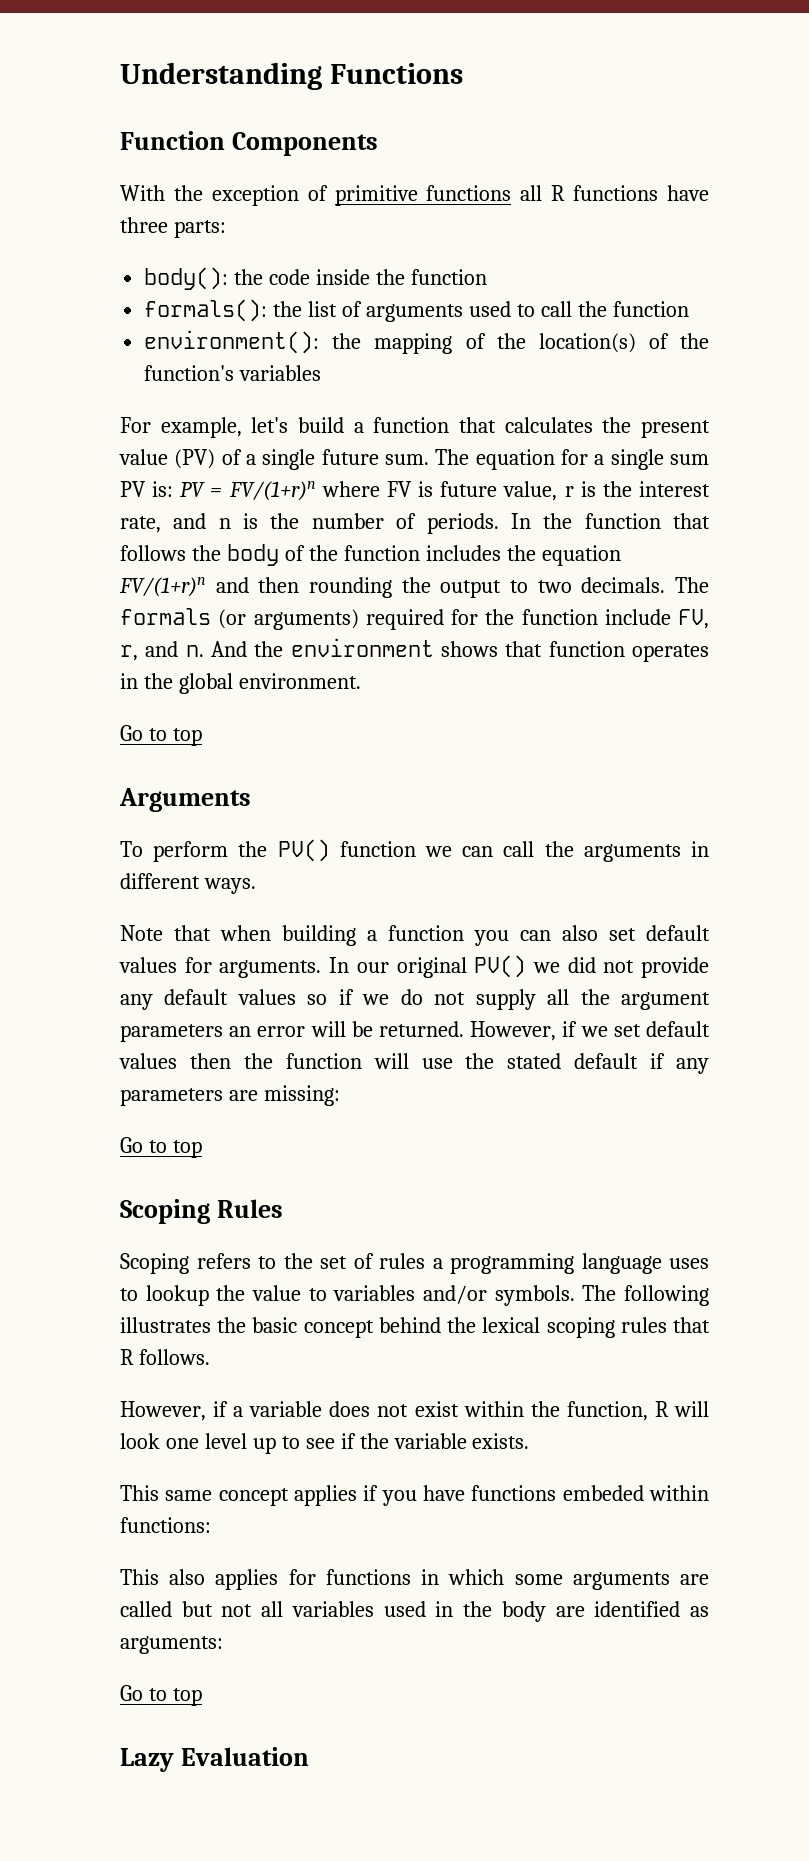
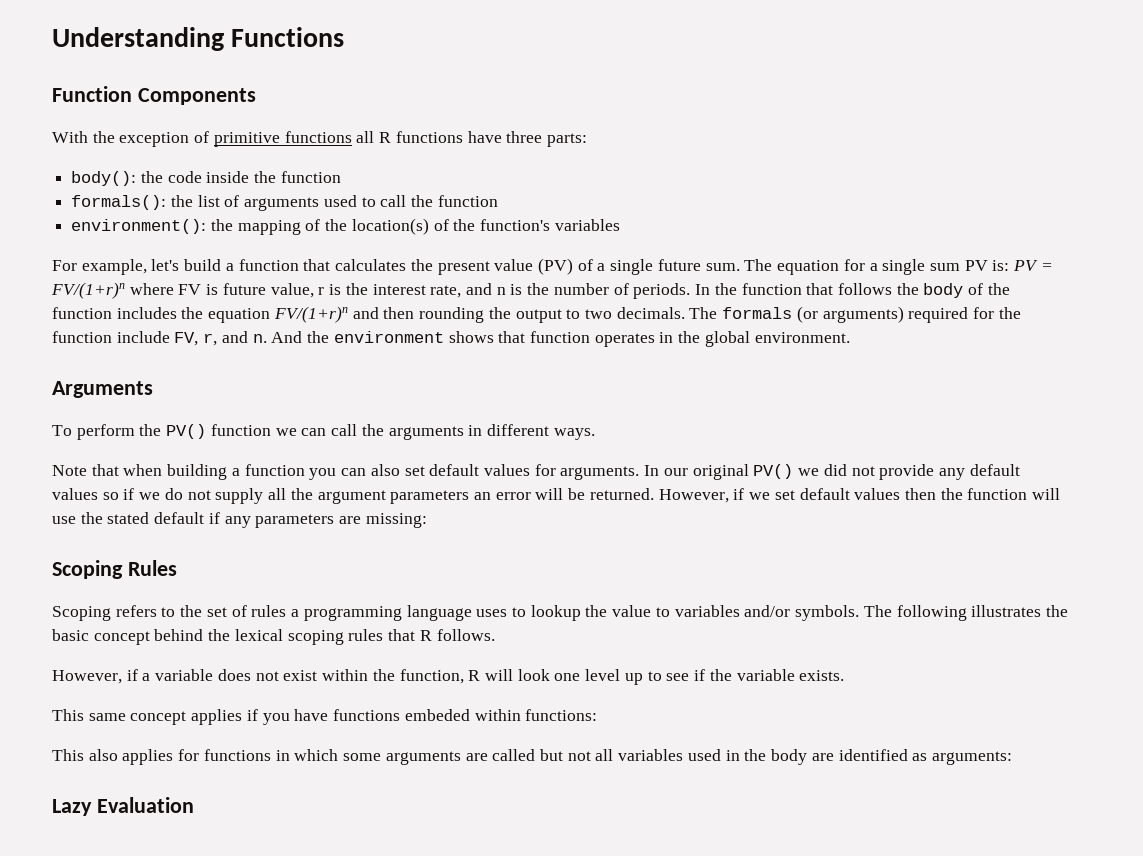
[120,725,202,746] // Go to top -> (850, 337) none
[120,1137,202,1158] // Go to top -> (427, 520) none
[120,1685,202,1706] // Go to top -> (1012, 758) none

